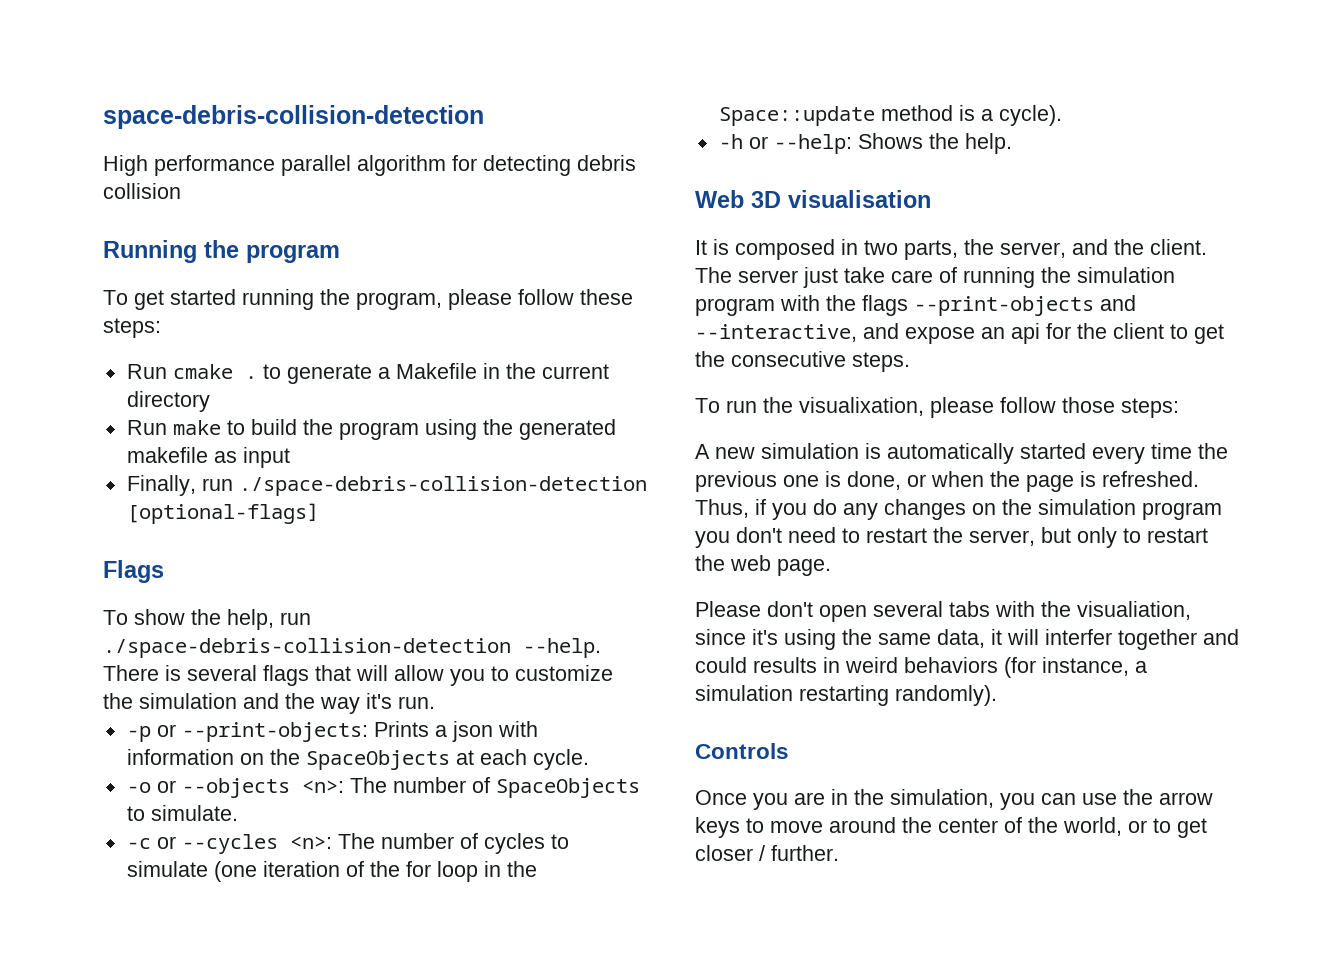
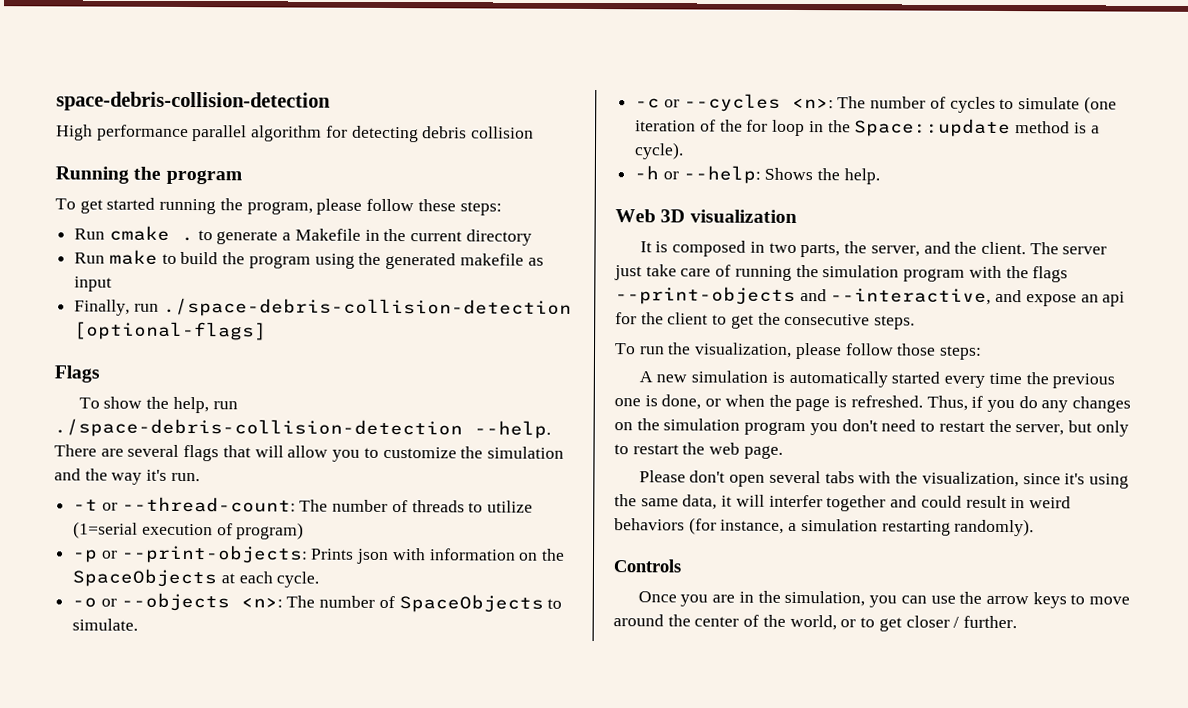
[165,665,181,681] is -> [100,448,124,457] are
(435, 702) none -> [73,496,534,513] [73,521,305,540] // -t or --thread-count: The number of threads to utilize (1=serial execution of program)
[434,725,447,737] a -> (355, 554) none
[788,190,931,208] visualisation -> [689,209,797,223] visualization
[799,397,924,416] visualixation, -> [694,342,793,358] visualization,
[1077,601,1191,620] visualiation, -> [921,471,1019,488] visualization,
[753,657,817,673] results -> [965,495,1007,509] result

